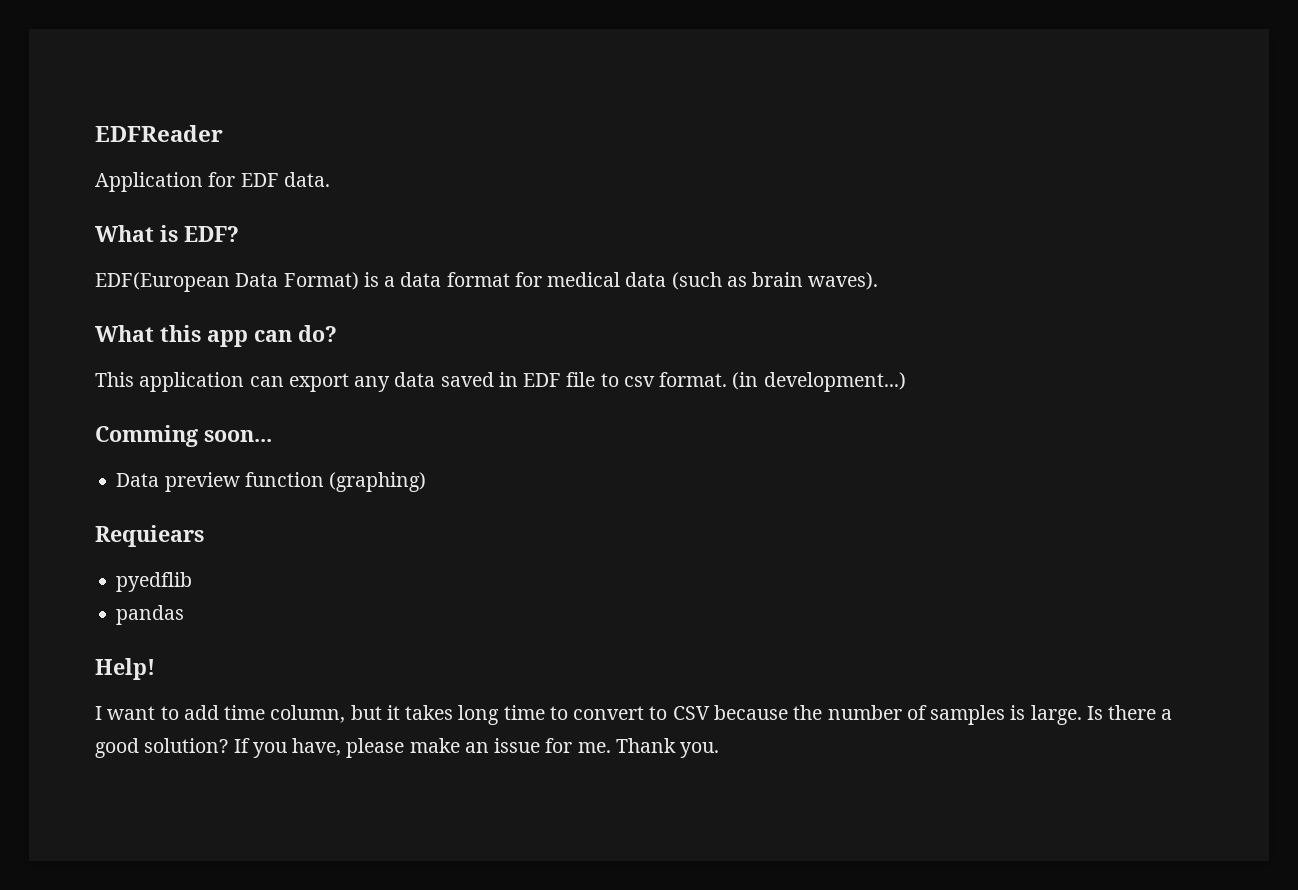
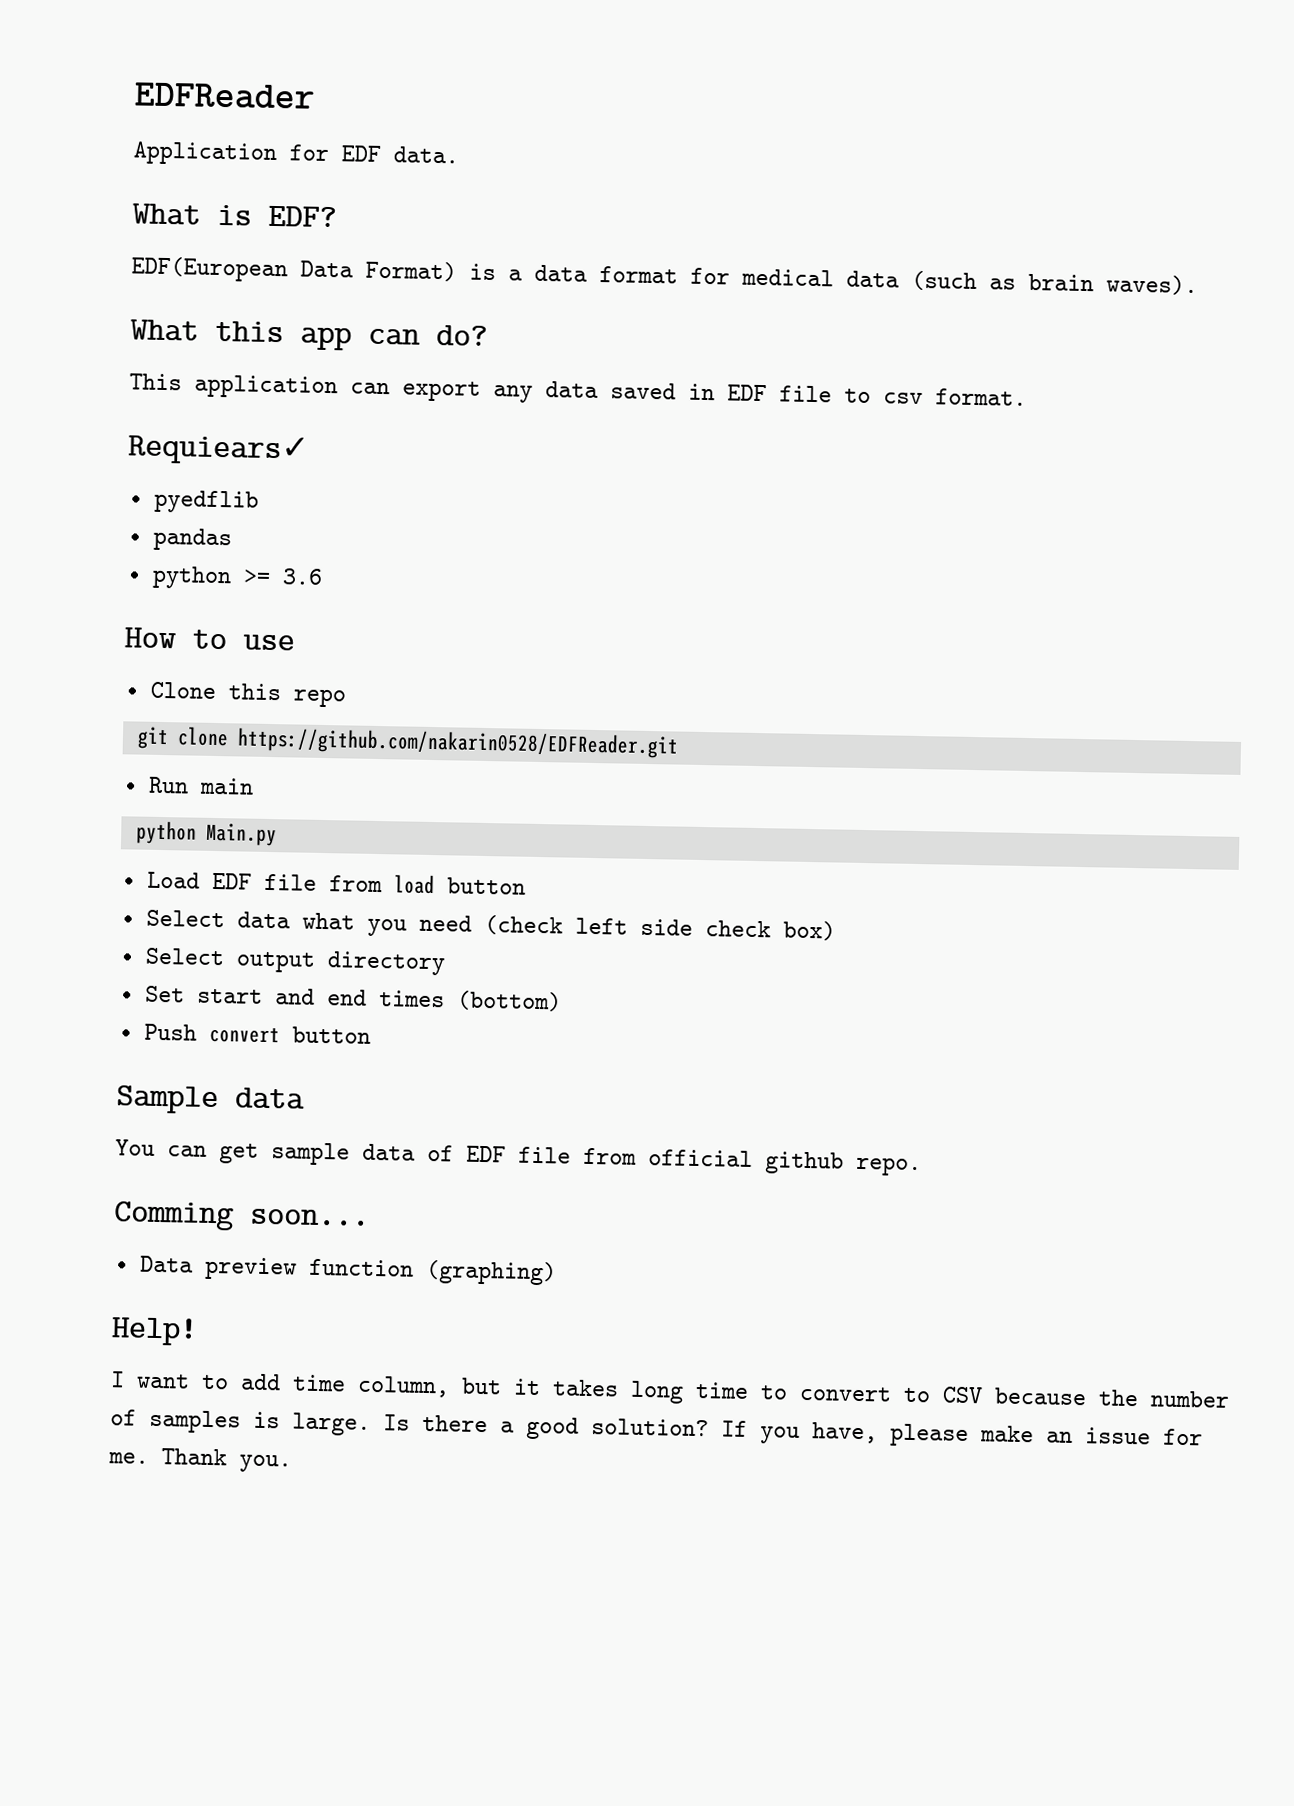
[732,372,906,392] (in development...) -> [128,434,310,466] [153,489,259,514] [152,527,232,552] [151,565,323,590] [124,627,295,651] [149,681,346,708] [136,726,679,759] [147,776,254,795] [135,820,277,847] [146,871,526,895] [145,909,836,941] [144,947,446,976] [144,985,562,1012] [143,1023,371,1044] [116,1085,305,1115] [115,1139,922,1177] // Requiears✓ // pyedflib // pandas // python >= 3.6 // How to use // Clone this repo // git clone https://github.com/nakarin0528/EDFReader.git // Run main // python Main.py // Load EDF file from load button // Select data what you need (check left side check box) // Select output directory // Set start and end times (bottom) // Push convert button // Sample data // You can get sample data of EDF file from official github repo.
[95,525,204,547] [116,572,193,592] [116,605,185,625] // Requiears // pyedflib // pandas -> (557, 1272) none

